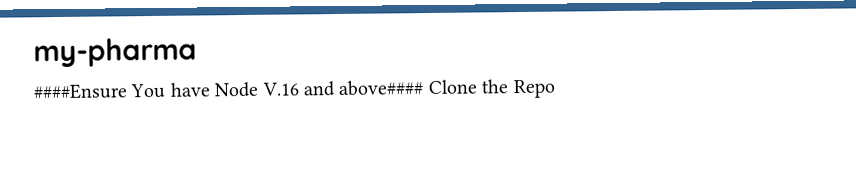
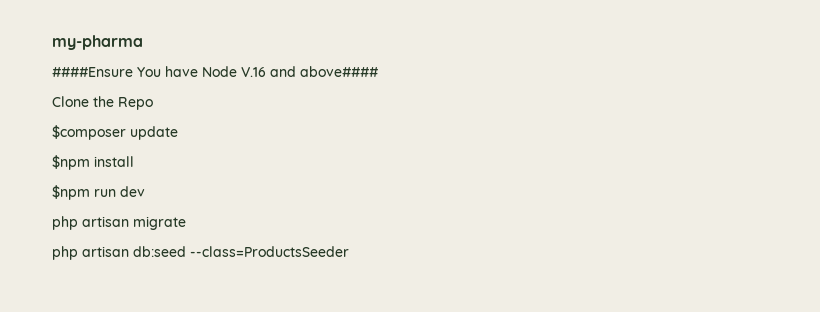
(424, 88) none -> (379, 71) //
(556, 89) none -> [52,125,178,140] [52,155,134,170] [52,185,145,200] [52,216,186,230] [52,246,349,260] // $composer update // $npm install // $npm run dev // php artisan migrate // php artisan db:seed --class=ProductsSeeder

